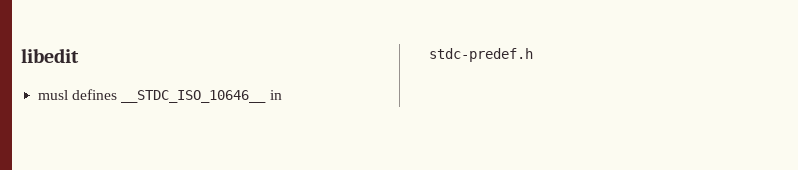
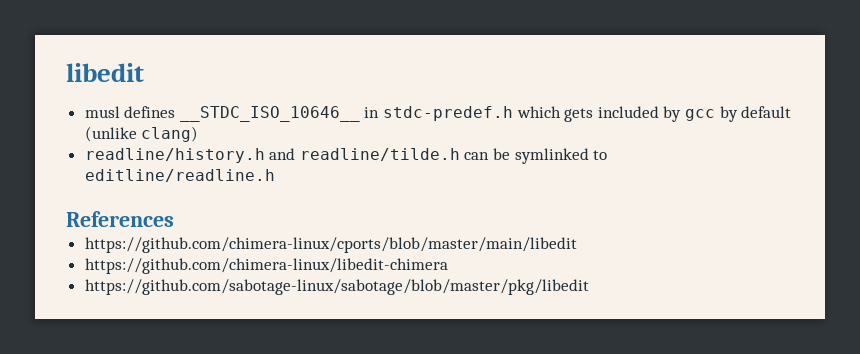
(534, 55) none -> [516,106,792,122] [84,126,199,142] [84,148,608,164] [84,169,275,182] [66,211,174,227] [84,237,577,253] [84,258,448,274] [84,279,589,295] which gets included by gcc by default (unlike clang) // readline/history.h and readline/tilde.h can be symlinked to editline/readline.h // References // https://github.com/chimera-linux/cports/blob/master/main/libedit // https://github.com/chimera-linux/libedit-chimera // https://github.com/sabotage-linux/sabotage/blob/master/pkg/libedit

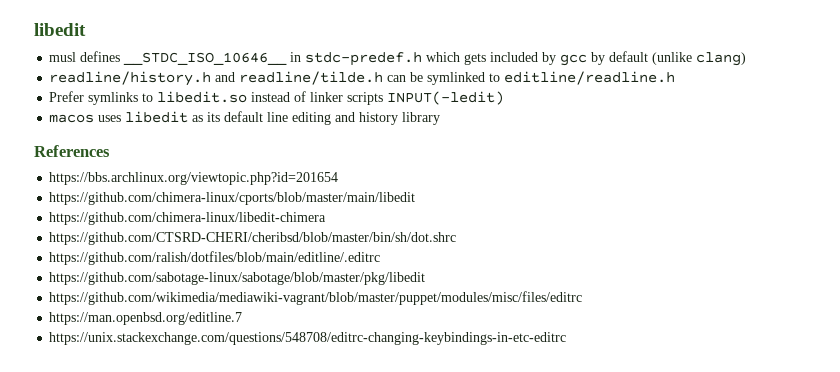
(275, 175) none -> [49,91,505,105] [49,111,441,125] // Prefer symlinks to libedit.so instead of linker scripts INPUT(-ledit) // macos uses libedit as its default line editing and history library
(174, 219) none -> [49,172,339,185] // https://bbs.archlinux.org/viewtopic.php?id=201654
(448, 266) none -> [49,232,457,245] [49,251,381,265] // https://github.com/CTSRD-CHERI/cheribsd/blob/master/bin/sh/dot.shrc // https://github.com/ralish/dotfiles/blob/main/editline/.editrc
(589, 287) none -> [49,291,583,305] [49,312,243,325] [49,332,567,345] // https://github.com/wikimedia/mediawiki-vagrant/blob/master/puppet/modules/misc/files/editrc // https://man.openbsd.org/editline.7 // https://unix.stackexchange.com/questions/548708/editrc-changing-keybindings-in-etc-editrc

